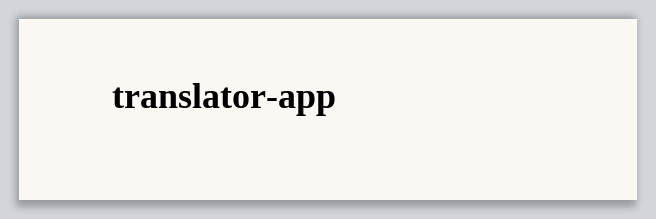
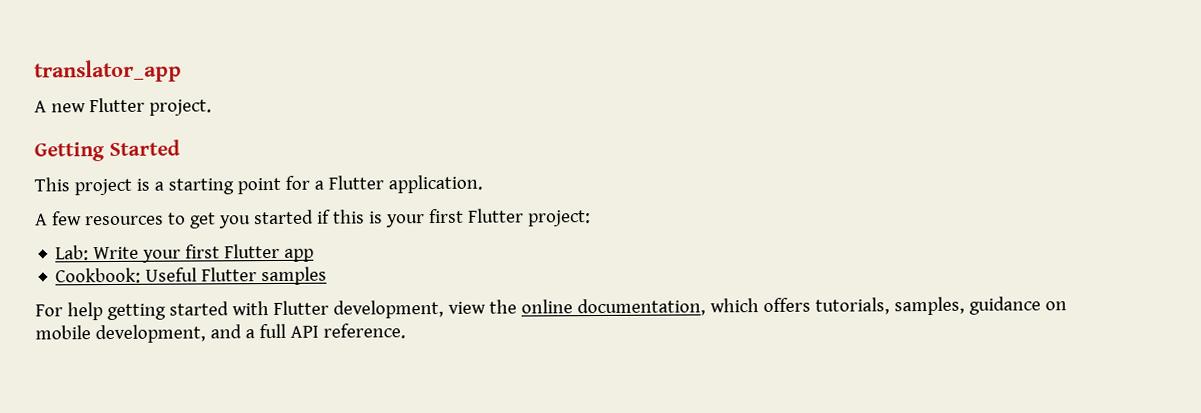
[112,83,336,116] translator-app -> [34,59,182,83] [34,97,212,116] [34,139,180,162] [34,174,483,196] [35,208,591,229] [55,243,315,263] [55,266,328,286] [35,296,1067,321] [35,323,406,344] translator_app // A new Flutter project. // Getting Started // This project is a starting point for a Flutter application. // A few resources to get you started if this is your first Flutter project: // Lab: Write your first Flutter app // Cookbook: Useful Flutter samples // For help getting started with Flutter development, view the online documentation, which offers tutorials, samples, guidance on mobile development, and a full API reference.

